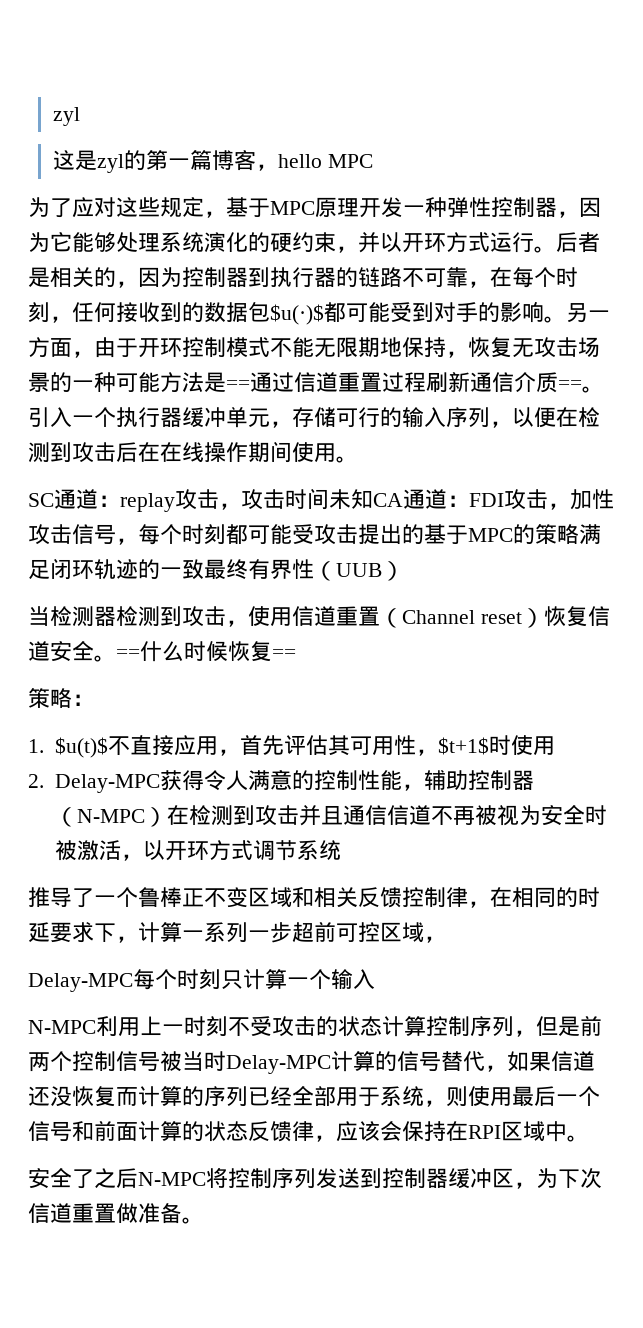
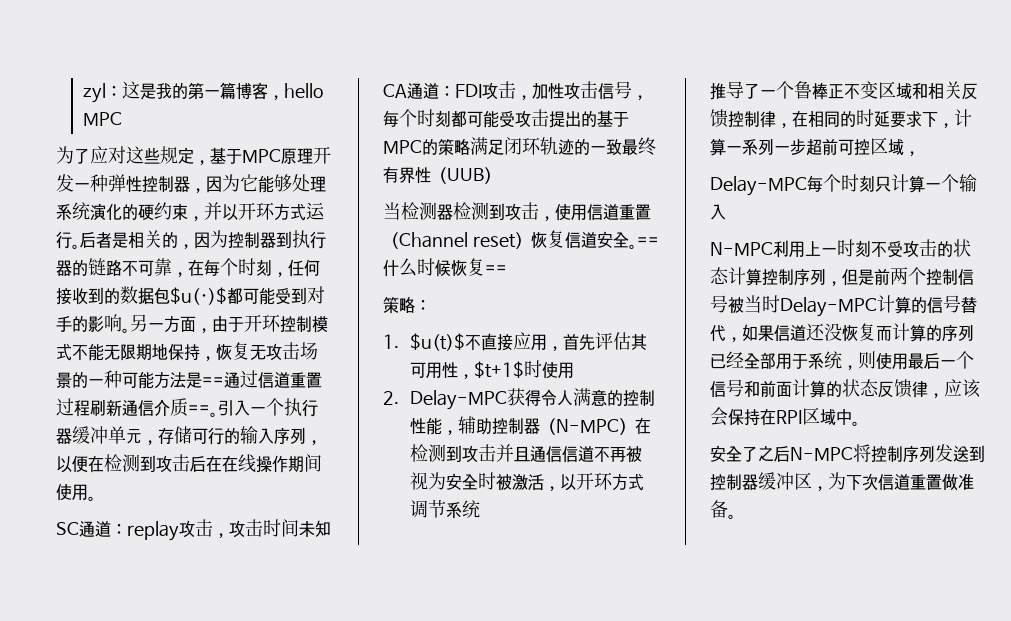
[53,107,81,126] [53,150,125,173] zyl // 这是zyl -> [83,81,173,103] zyl：这是我

